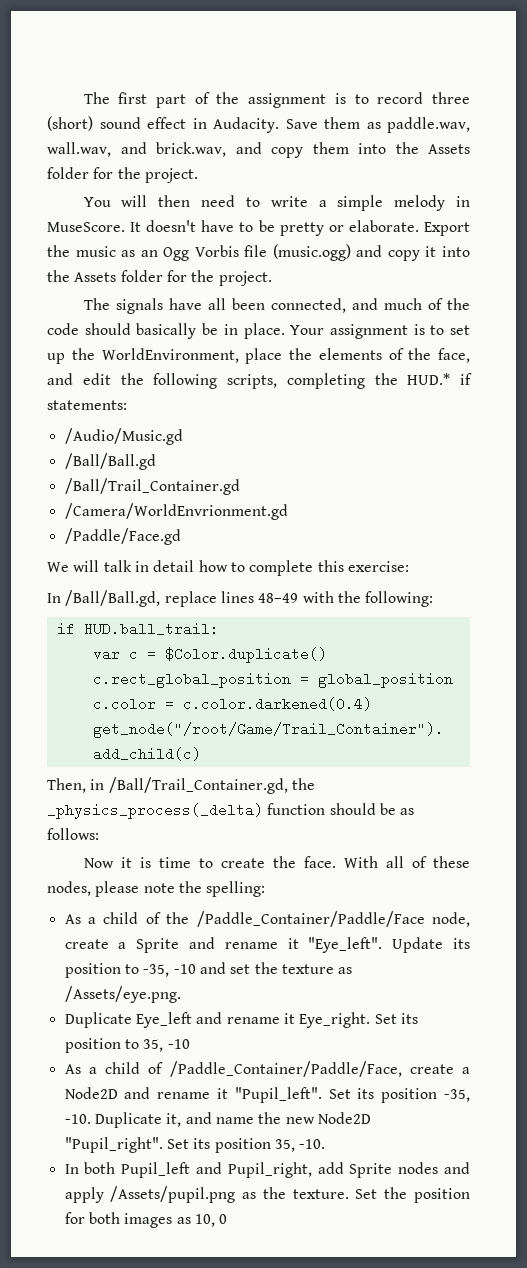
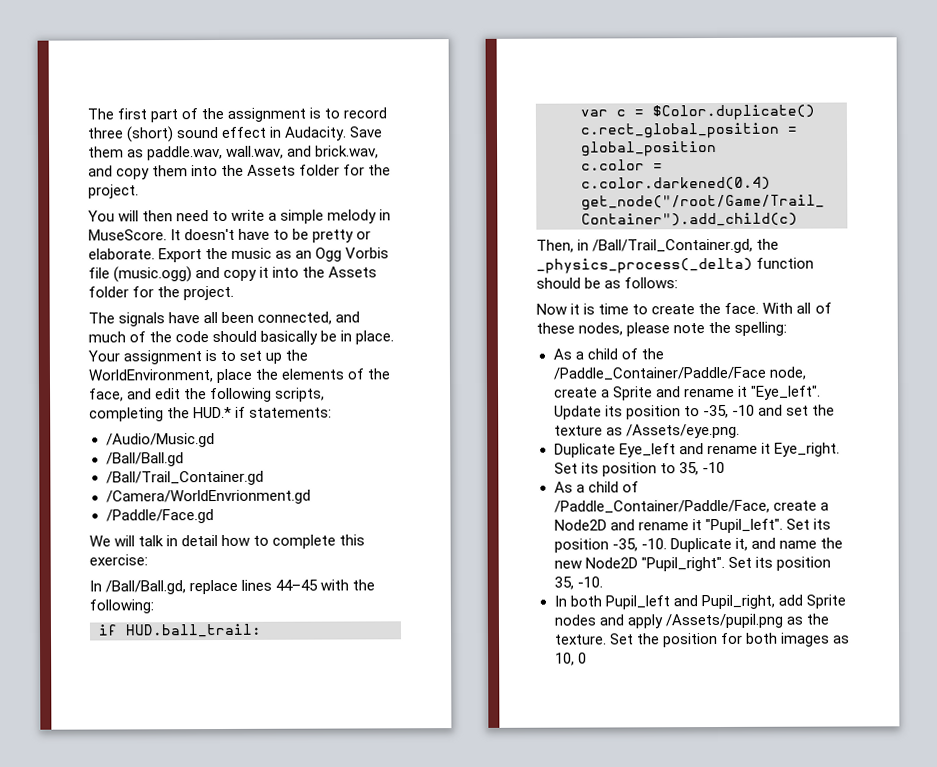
[258,593,299,603] 48–49 -> [275,579,319,591] 44–45

